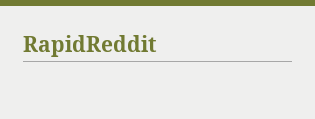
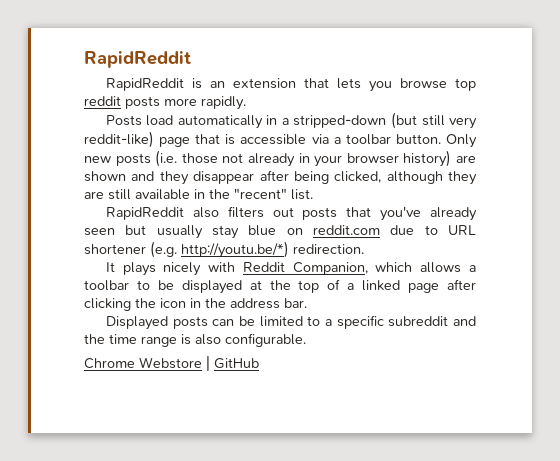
[23,35,157,57] RapidReddit -> [84,51,191,68] [105,78,476,92] [84,96,246,110] [105,112,477,129] [84,131,477,148] [84,150,476,167] [84,170,477,185] [84,188,313,200] [105,206,477,221] [84,225,476,239] [84,241,364,258] [105,262,476,276] [84,279,477,294] [84,298,307,311] [105,315,477,330] [84,333,306,347] [84,355,259,371] RapidReddit // RapidReddit is an extension that lets you browse top reddit posts more rapidly. // Posts load automatically in a stripped-down (but still very reddit-like) page that is accessible via a toolbar button. Only new posts (i.e. those not already in your browser history) are shown and they disappear after being clicked, although they are still available in the "recent" list. // RapidReddit also filters out posts that you've already seen but usually stay blue on reddit.com due to URL shortener (e.g. http://youtu.be/*) redirection. // It plays nicely with Reddit Companion, which allows a toolbar to be displayed at the top of a linked page after clicking the icon in the address bar. // Displayed posts can be limited to a specific subreddit and the time range is also configurable. // Chrome Webstore | GitHub

